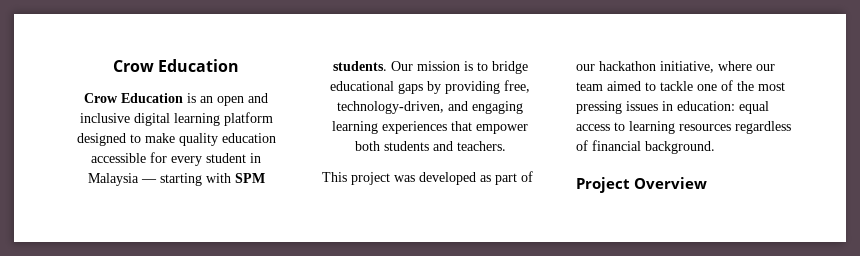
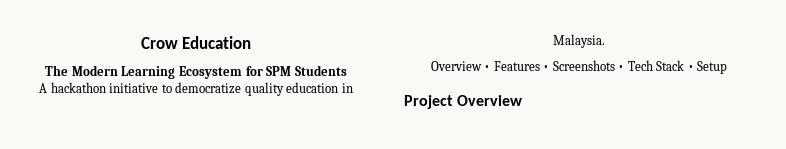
[84,93,268,106] [79,112,273,126] [76,133,276,146] [91,152,261,166] [87,173,265,186] [332,61,528,74] [330,80,530,94] [337,101,523,114] [332,121,528,134] [354,141,506,151] [322,171,533,185] [576,61,775,73] [576,80,785,91] [576,101,769,114] [576,121,791,134] [576,140,715,154] Crow Education is an open and inclusive digital learning platform designed to make quality education accessible for every student in Malaysia — starting with SPM students. Our mission is to bridge educational gaps by providing free, technology-driven, and engaging learning experiences that empower both students and teachers. // This project was developed as part of our hackathon initiative, where our team aimed to tackle one of the most pressing issues in education: equal access to learning resources regardless of financial background. -> [45,65,347,79] [39,82,353,96] [553,34,605,48] [430,60,728,74] The Modern Learning Ecosystem for SPM Students // A hackathon initiative to democratize quality education in Malaysia. // Overview • Features • Screenshots • Tech Stack • Setup

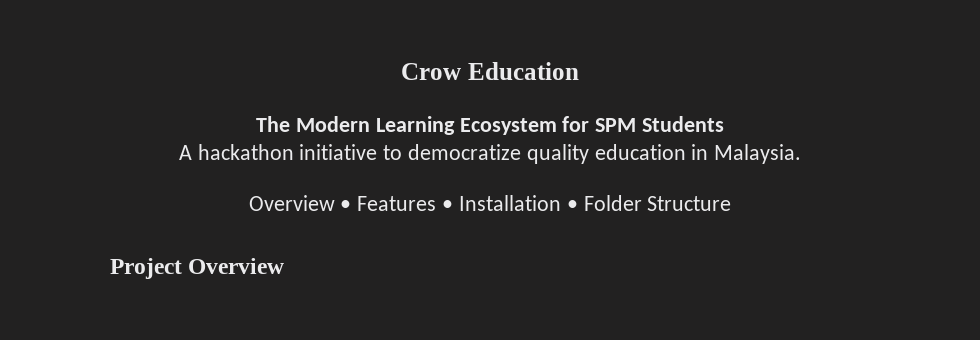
[552,60,728,74] Screenshots • Tech Stack • Setup -> [458,195,732,211] Installation • Folder Structure

